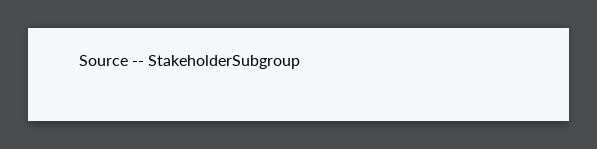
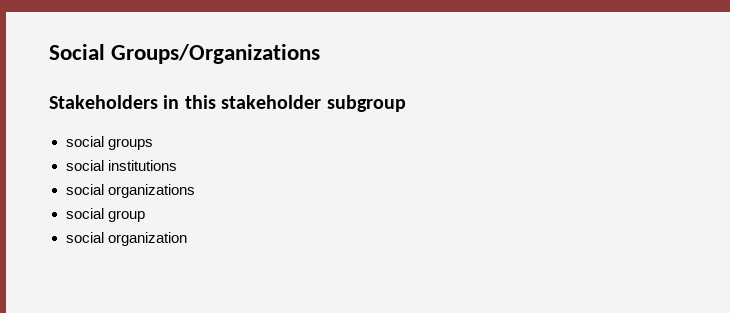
[79,55,301,69] Source -- StakeholderSubgroup -> [49,44,321,64] [49,95,406,112] [65,136,153,150] [65,160,177,171] [65,184,195,198] [65,208,145,222] [65,232,187,246] Social Groups/Organizations // Stakeholders in this stakeholder subgroup // social groups // social institutions // social organizations // social group // social organization

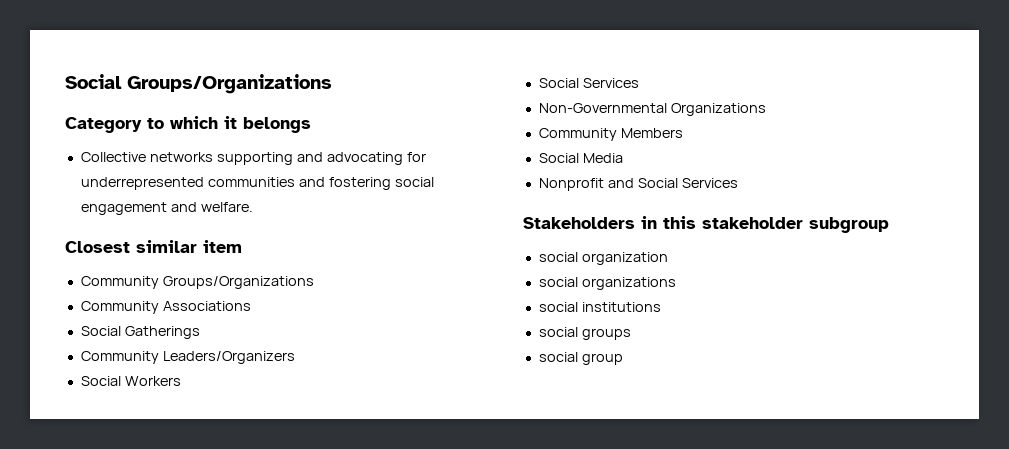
(321, 54) none -> [65,116,311,133] [80,152,426,165] [80,177,434,190] [80,202,253,215] [65,240,242,253] [80,276,314,289] [80,301,251,314] [80,326,200,339] [80,351,295,364] [80,376,181,386] [538,78,639,88] [538,103,766,116] [538,128,683,141] [538,153,623,163] [538,178,738,191] // Category to which it belongs // Collective networks supporting and advocating for underrepresented communities and fostering social engagement and welfare. // Closest similar item // Community Groups/Organizations // Community Associations // Social Gatherings // Community Leaders/Organizers // Social Workers // Social Services // Non-Governmental Organizations // Community Members // Social Media // Nonprofit and Social Services
[107,138,153,150] groups -> [581,252,668,265] [538,277,676,290] organization // social organizations
[107,184,195,198] organizations -> [581,328,631,340] groups
[65,232,187,246] // social organization -> (623, 359) none

